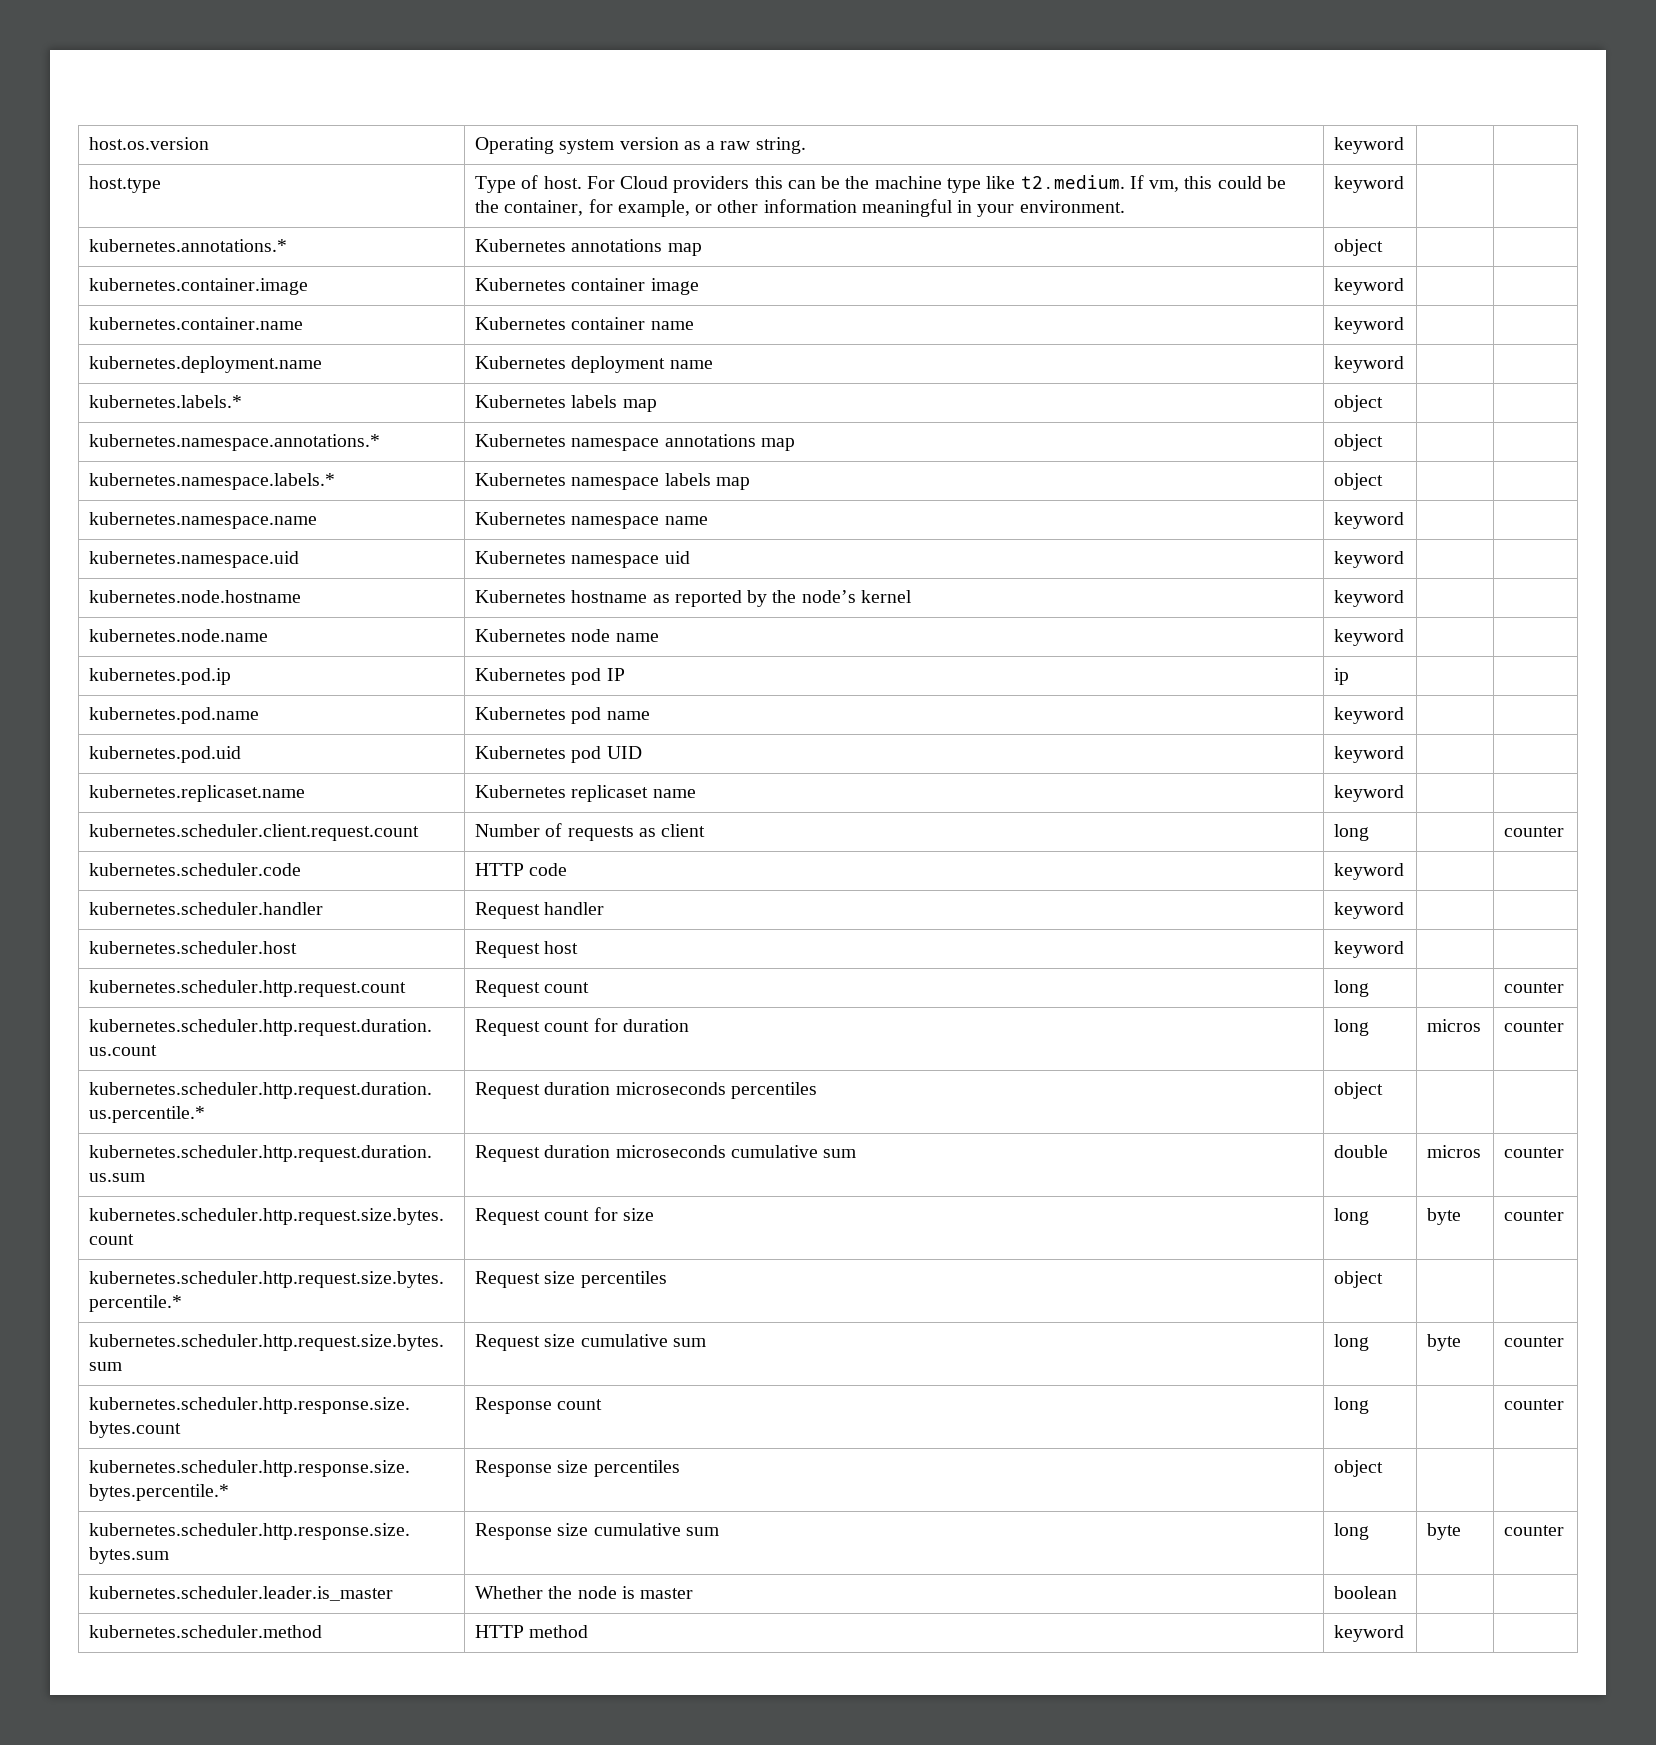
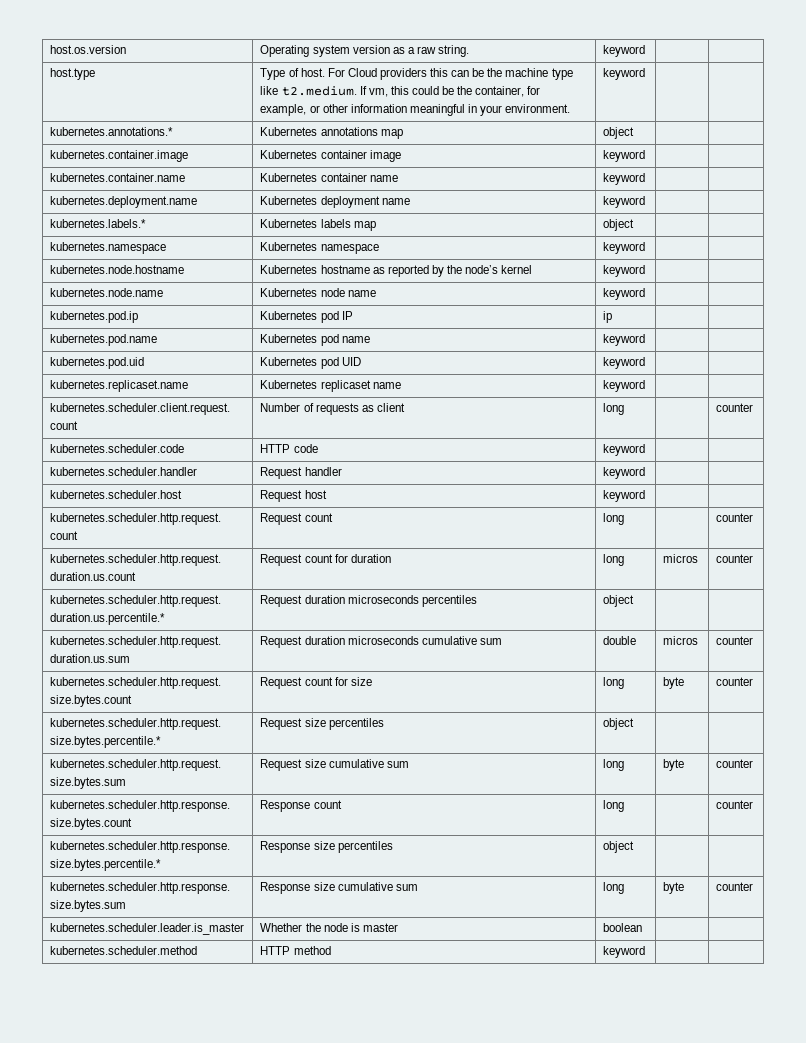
[89,434,381,451] [475,434,795,451] [1334,434,1384,451] [89,473,336,490] [475,473,750,490] [1334,473,1384,490] [89,512,318,529] [475,512,708,529] [1334,512,1405,529] [89,551,300,568] [475,551,690,568] kubernetes.namespace.annotations.* | Kubernetes namespace annotations map | object | | // kubernetes.namespace.labels.* | Kubernetes namespace labels map | object | | // kubernetes.namespace.name | Kubernetes namespace name | keyword | | // kubernetes.namespace.uid | Kubernetes namespace uid -> [50,242,167,254] [260,242,379,254] kubernetes.namespace | Kubernetes namespace

